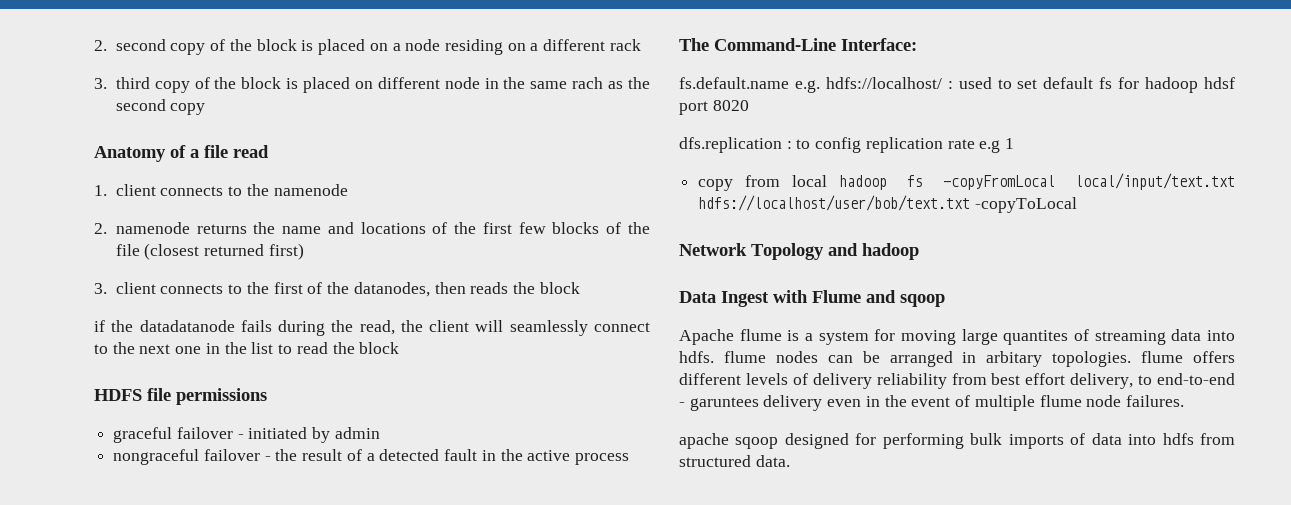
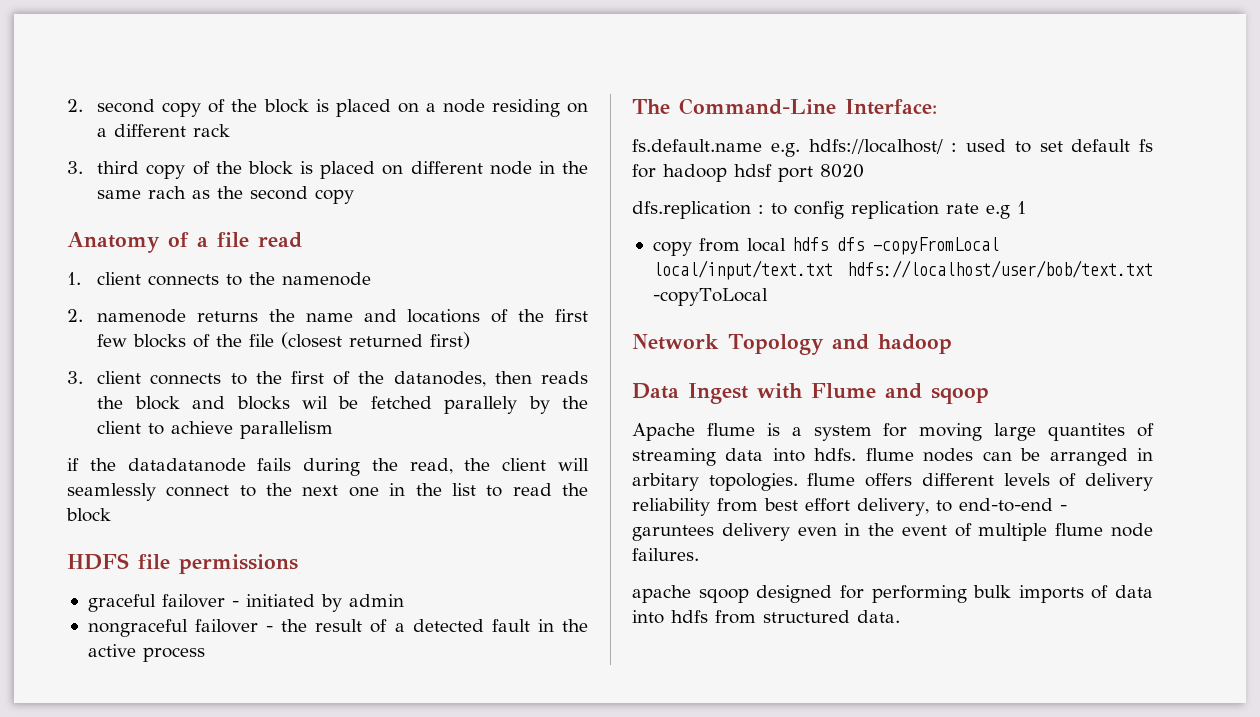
(580, 288) none -> [192,396,589,414] [97,421,334,439] and blocks wil be fetched parallely by the client to achieve parallelism
[838,175,923,190] hadoop fs -> [791,237,864,251] hdfs dfs

